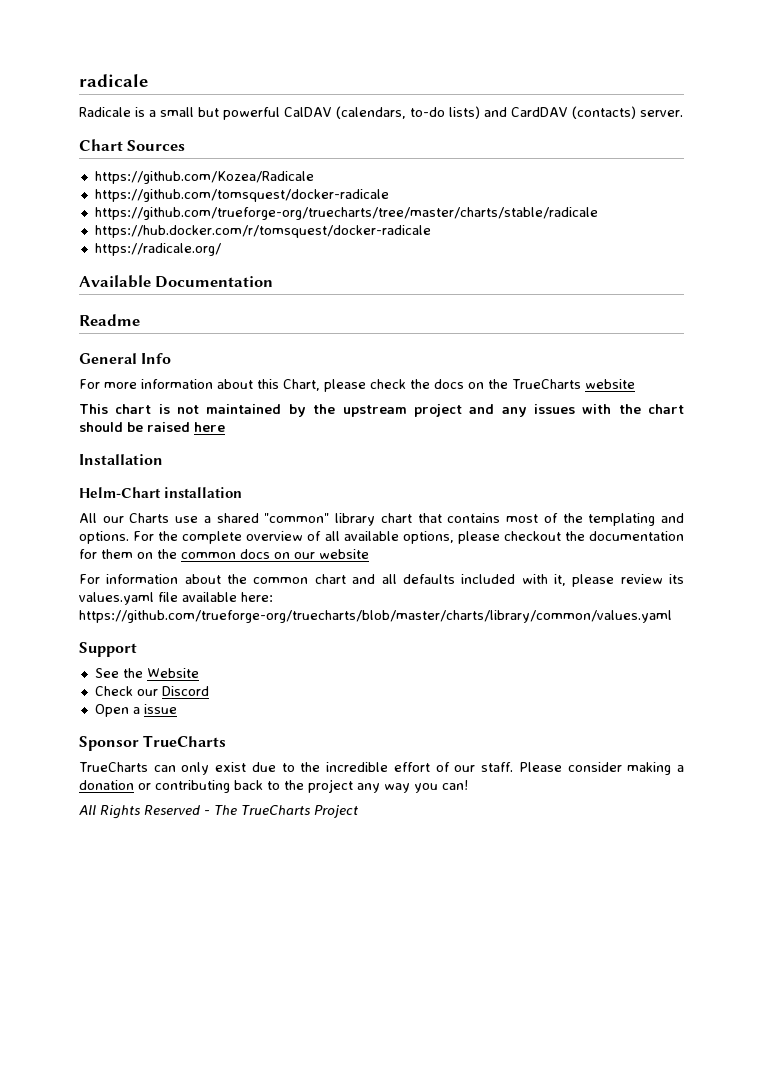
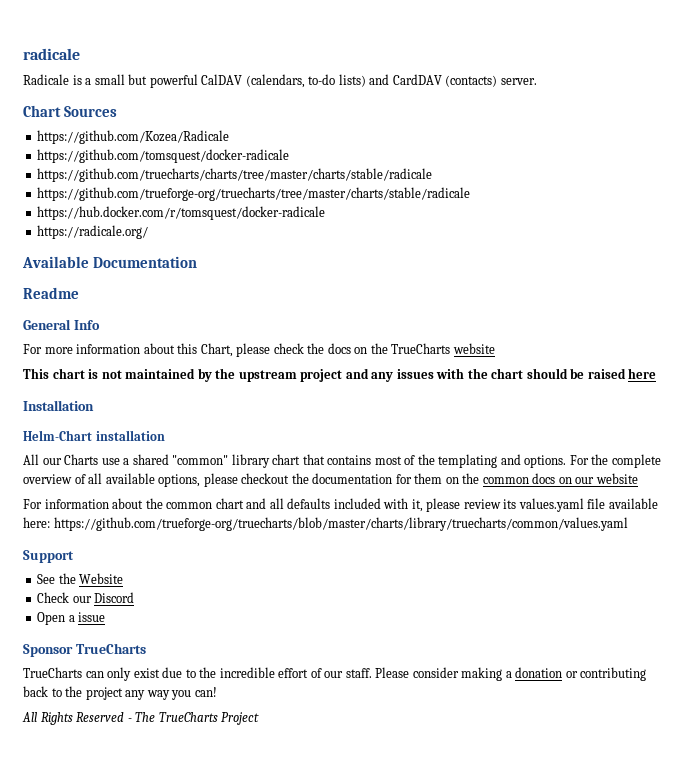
(389, 195) none -> [37,168,433,182] // https://github.com/truecharts/charts/tree/master/charts/stable/radicale
[79,610,672,623] https://github.com/trueforge-org/truecharts/blob/master/charts/library/common/values.yaml -> [53,517,628,531] https://github.com/trueforge-org/truecharts/blob/master/charts/library/truecharts/common/values.yaml

